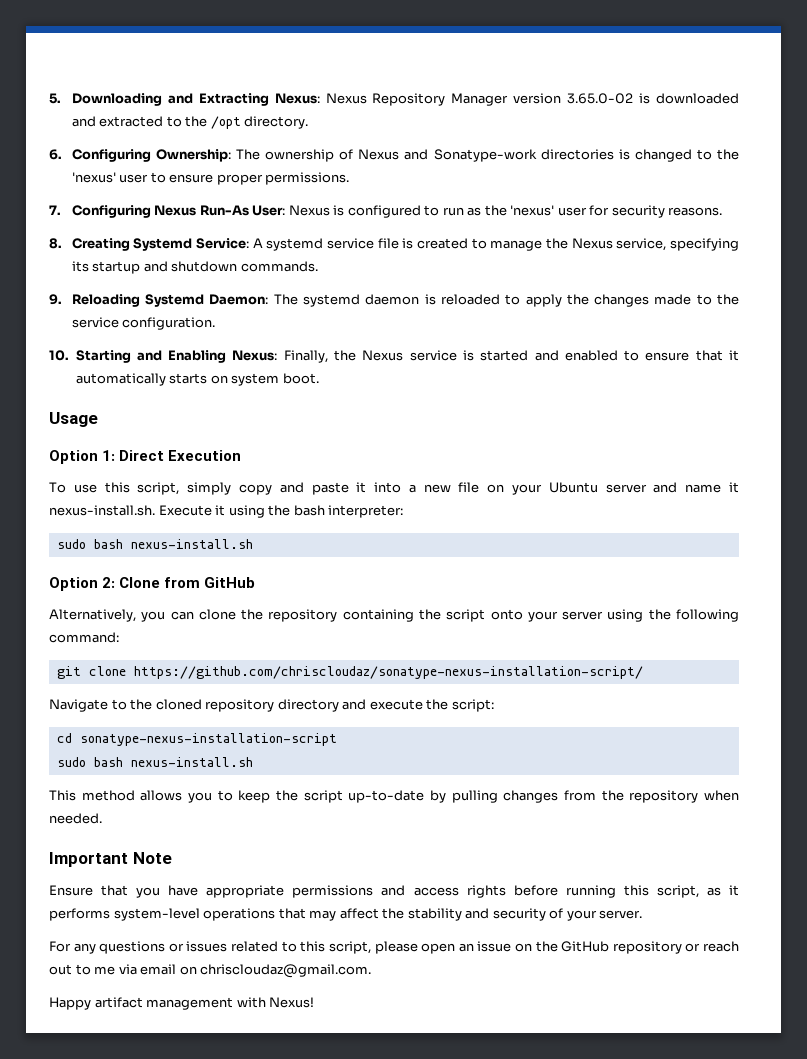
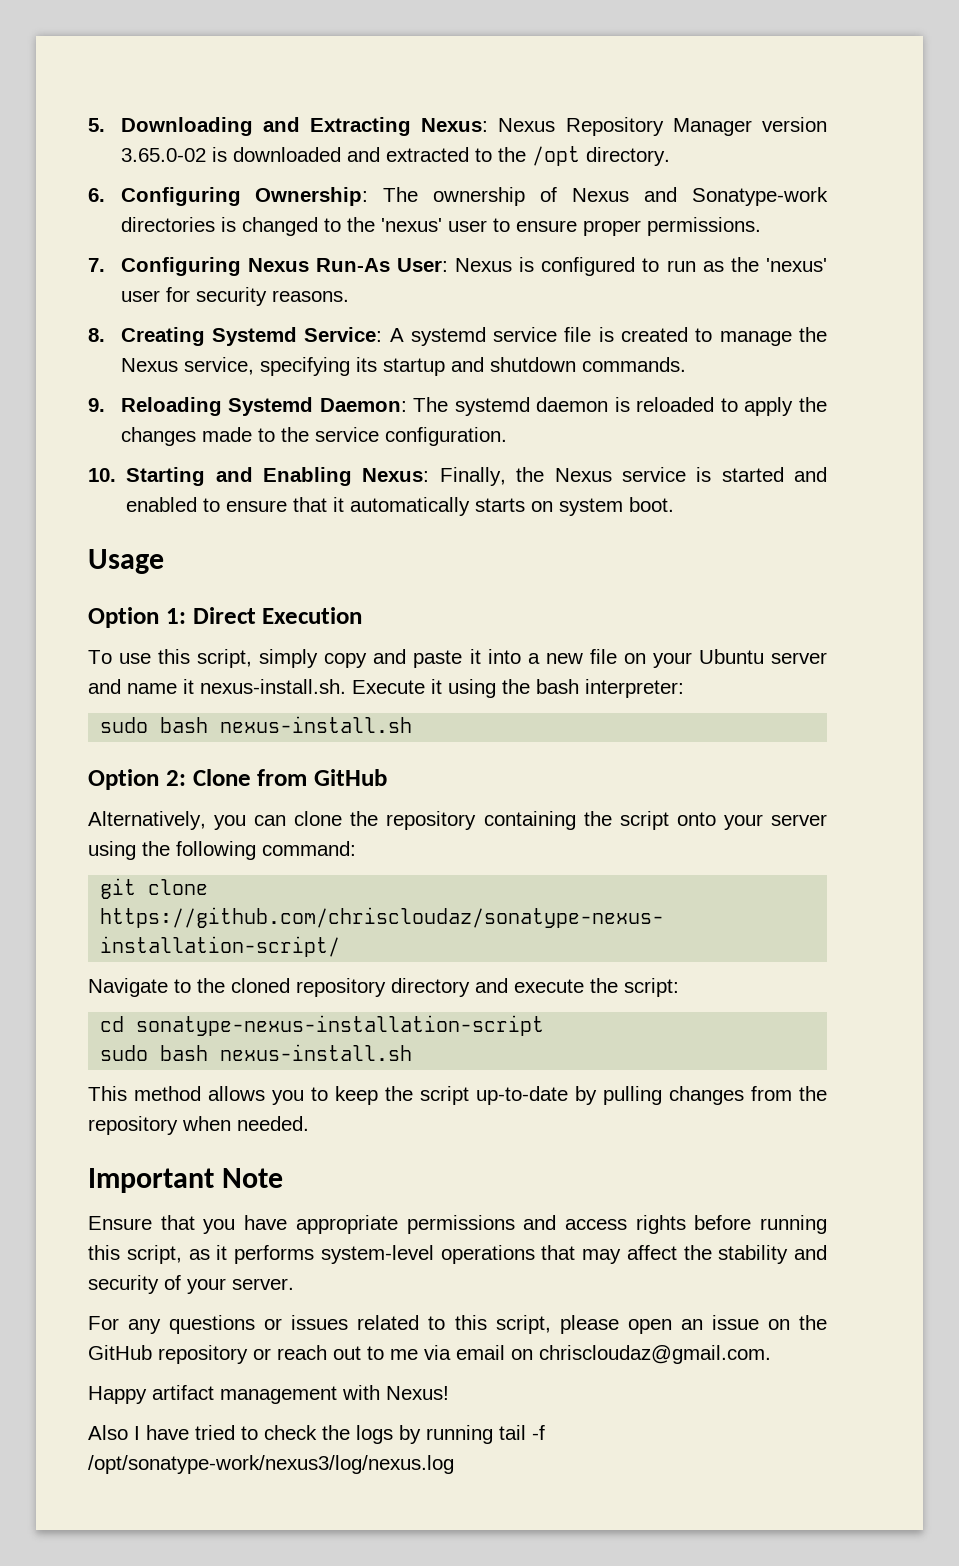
(315, 1002) none -> [88,1425,545,1444] [88,1455,454,1474] // Also I have tried to check the logs by running tail -f /opt/sonatype-work/nexus3/log/nexus.log

